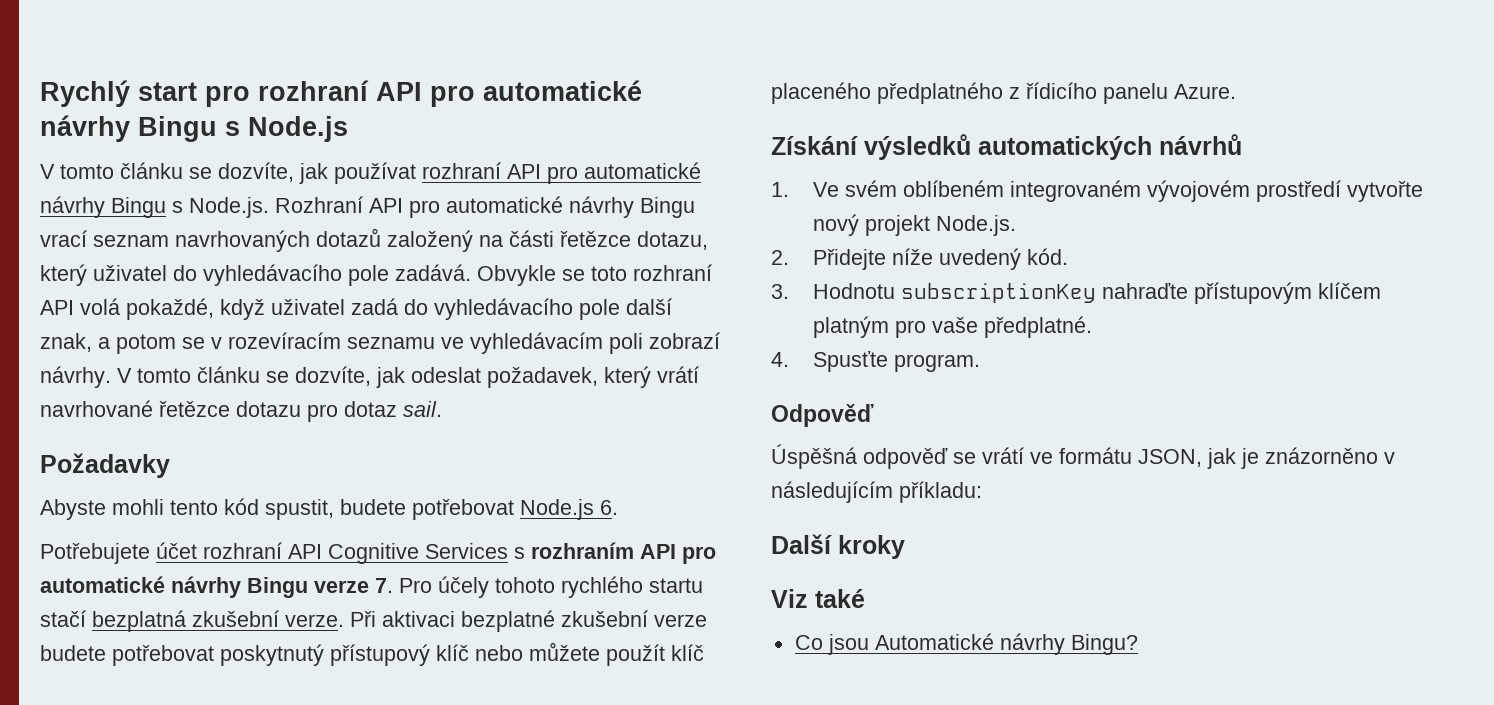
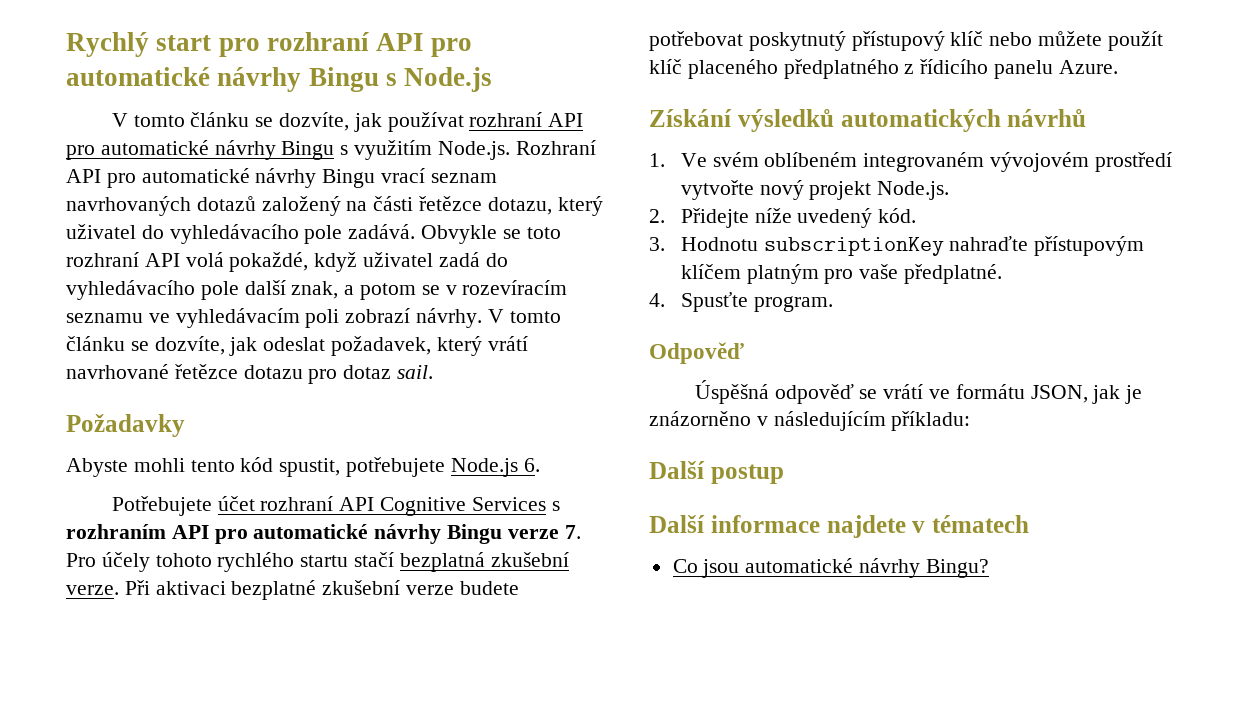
(183, 207) none -> [354,140,433,160] využitím
[340,499,514,520] budete potřebovat -> [346,457,446,477] potřebujete
[838,535,905,559] [771,589,865,608] kroky // Viz také -> [710,464,784,484] [649,515,1029,538] postup // Další informace najdete v tématech
[874,633,994,650] Automatické -> [745,558,854,573] automatické

